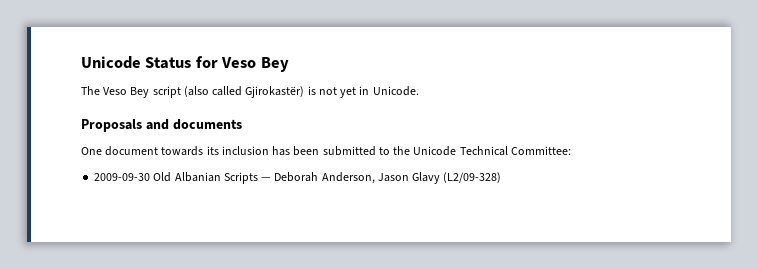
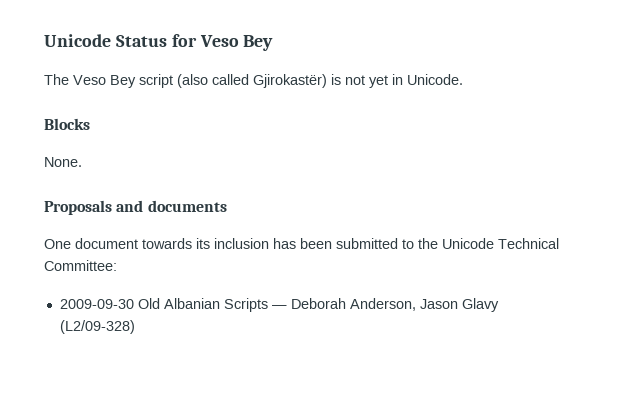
(419, 91) none -> [44,118,90,130] [44,157,82,167] // Blocks // None.

